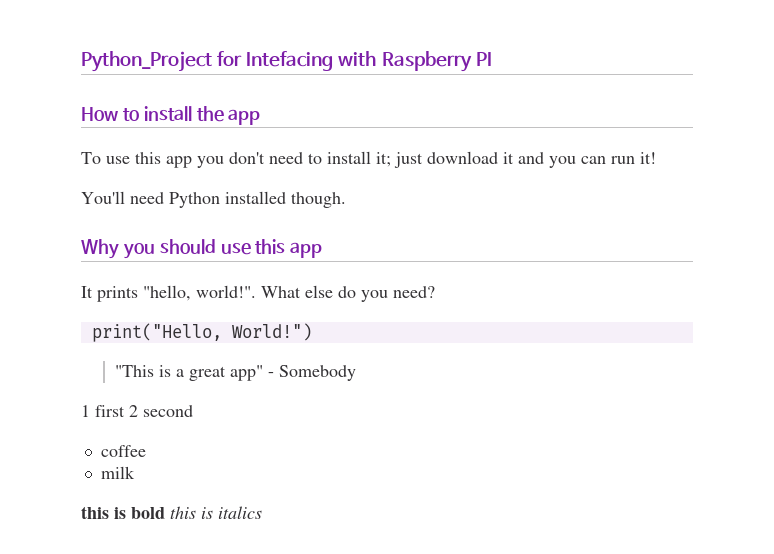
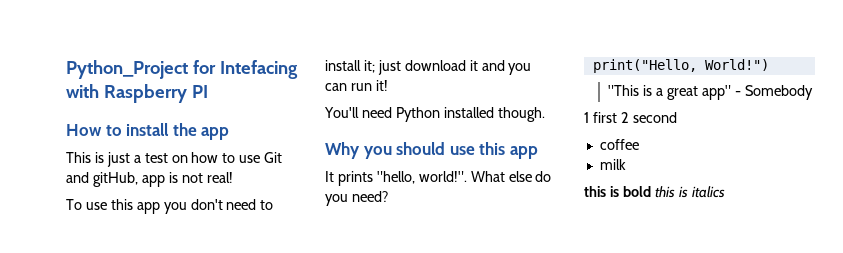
(261, 117) none -> [66,152,283,167] [66,172,233,187] // This is just a test on how to use Git and gitHub, app is not real!

